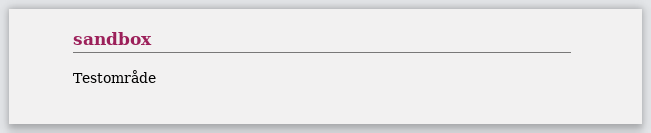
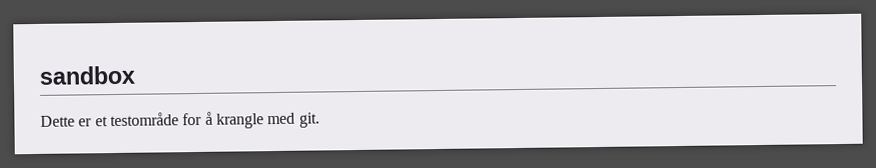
[73,70,156,83] Testområde -> [40,111,320,129] Dette er et testområde for å krangle med git.

